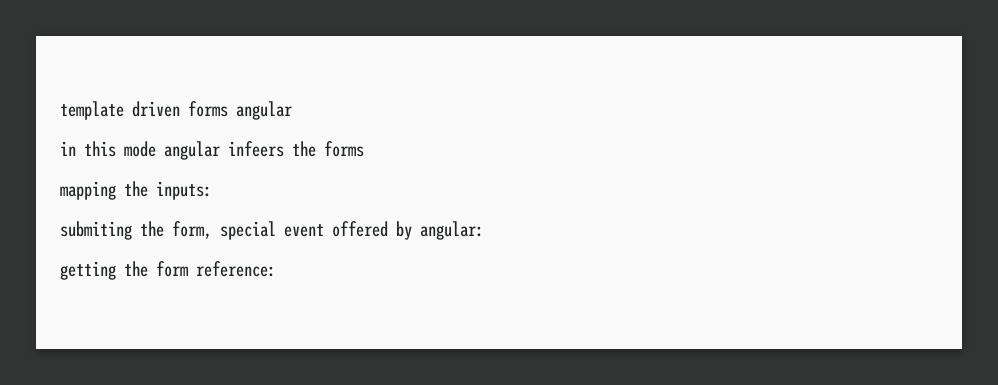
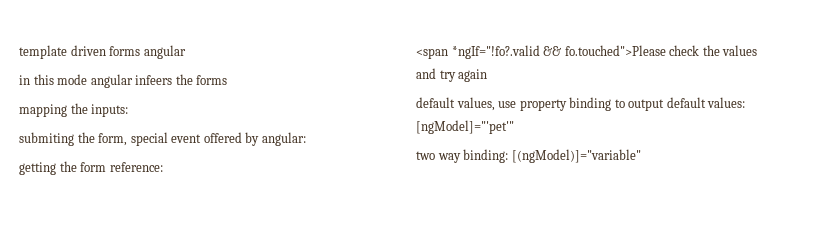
(276, 269) none -> [416,45,758,59] [416,68,488,82] [416,97,746,111] [416,120,514,134] [416,149,641,163] // <span *ngIf="!fo?.valid && fo.touched">Please check the values and try again // default values, use property binding to output default values: [ngModel]="'pet'" // two way binding: [(ngModel)]="variable"

